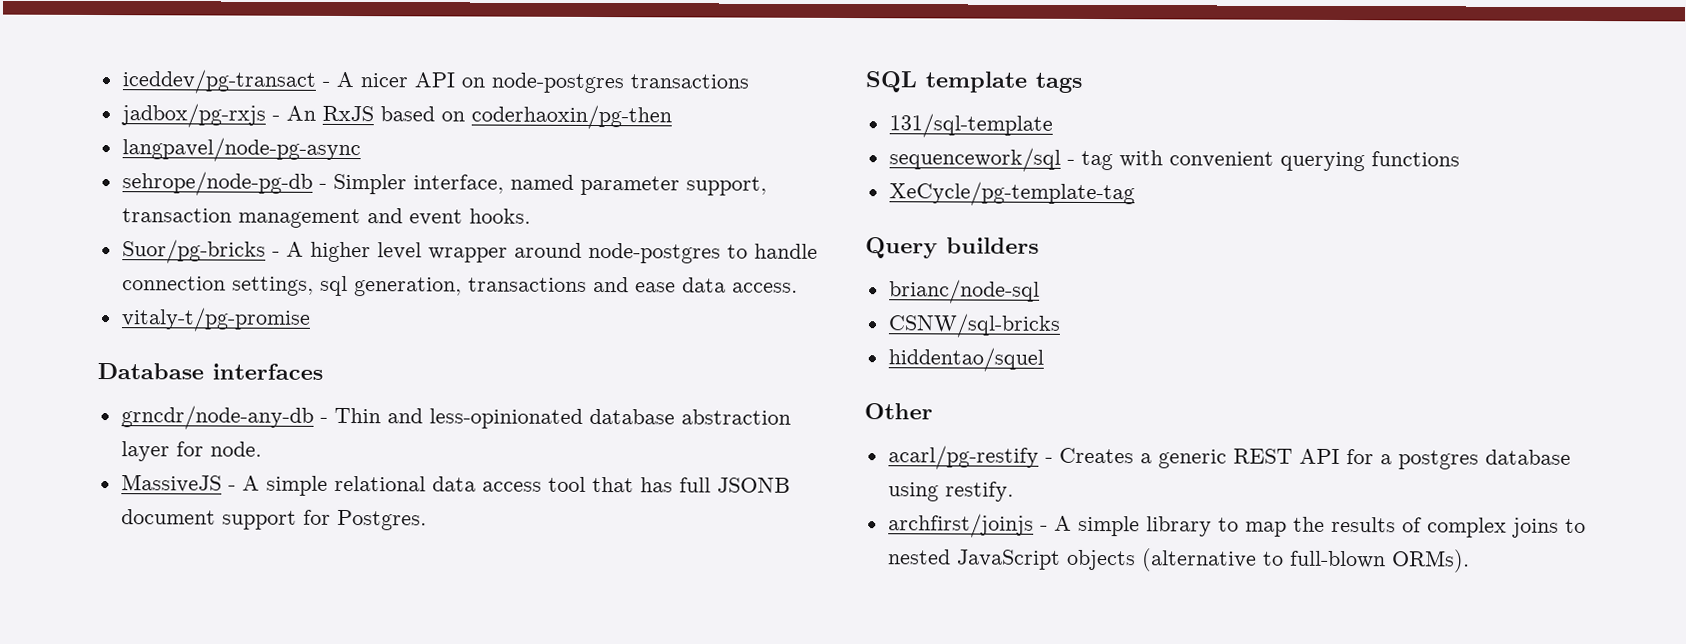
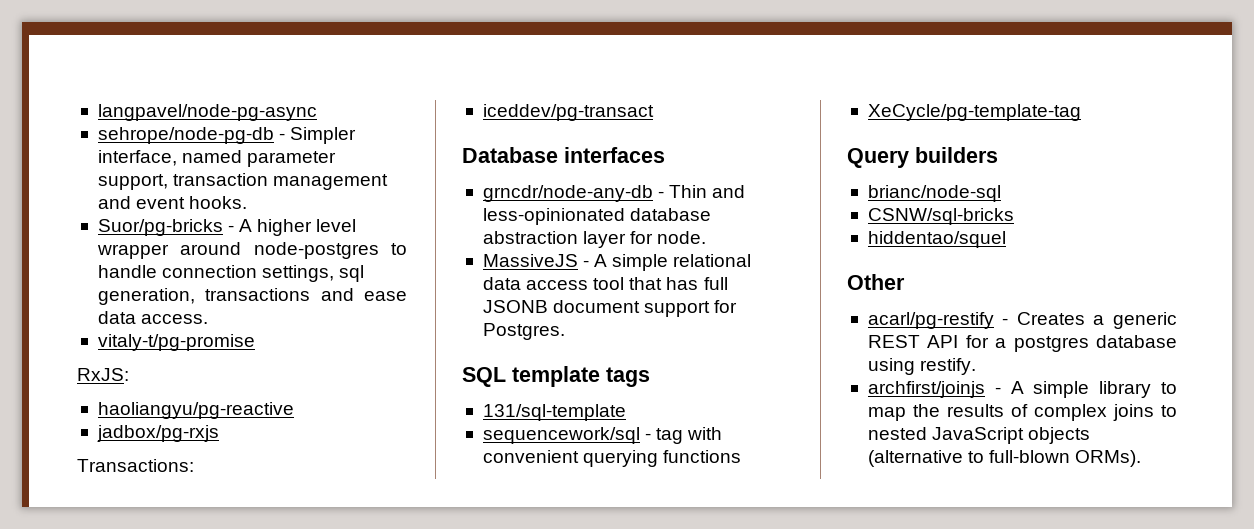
[121,69,749,94] [120,103,672,130] iceddev/pg-transact - A nicer API on node-postgres transactions // jadbox/pg-rxjs - An RxJS based on coderhaoxin/pg-then // -> (97, 112) none
(311, 319) none -> [77,368,129,381] [97,402,294,419] [96,425,219,442] [77,459,194,472] [482,104,654,121] // RxJS: // haoliangyu/pg-reactive // jadbox/pg-rxjs // Transactions: // iceddev/pg-transact

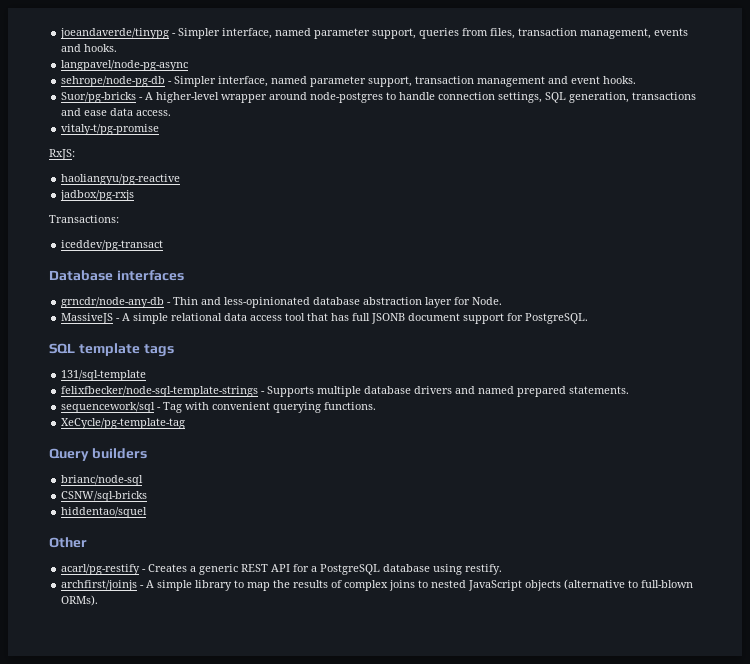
(97, 112) none -> [60,28,689,39] [61,44,118,52] joeandaverde/tinypg - Simpler interface, named parameter support, queries from files, transaction management, events and hooks. //
[257,219,357,236] higher level -> [156,92,220,103] higher-level
[339,265,365,282] sql -> [545,92,567,103] SQL
[657,231,707,244] node. -> [472,297,503,305] Node.
[482,323,565,340] Postgres. -> [525,313,589,324] PostgreSQL.
(626, 412) none -> [61,386,630,397] // felixfbecker/node-sql-template-strings - Supports multiple database drivers and named prepared statements.
[656,428,684,444] tag -> [163,402,183,413] Tag
[663,450,742,463] functions -> [324,402,377,410] functions.
[1013,336,1089,352] postgres -> [320,564,381,575] PostgreSQL

